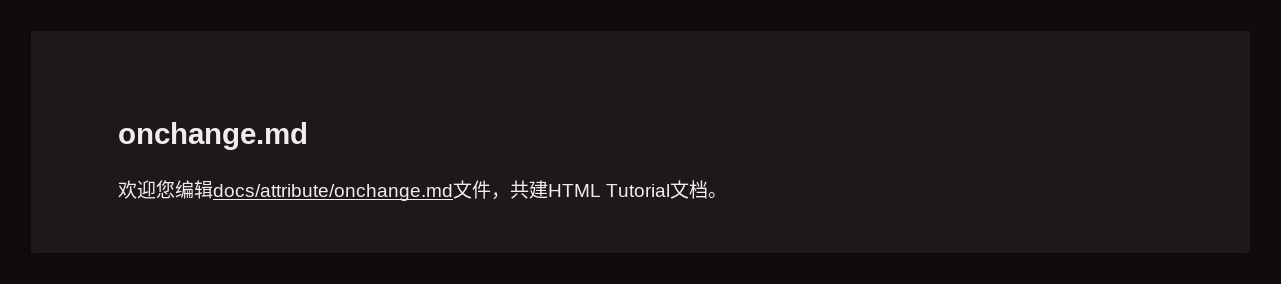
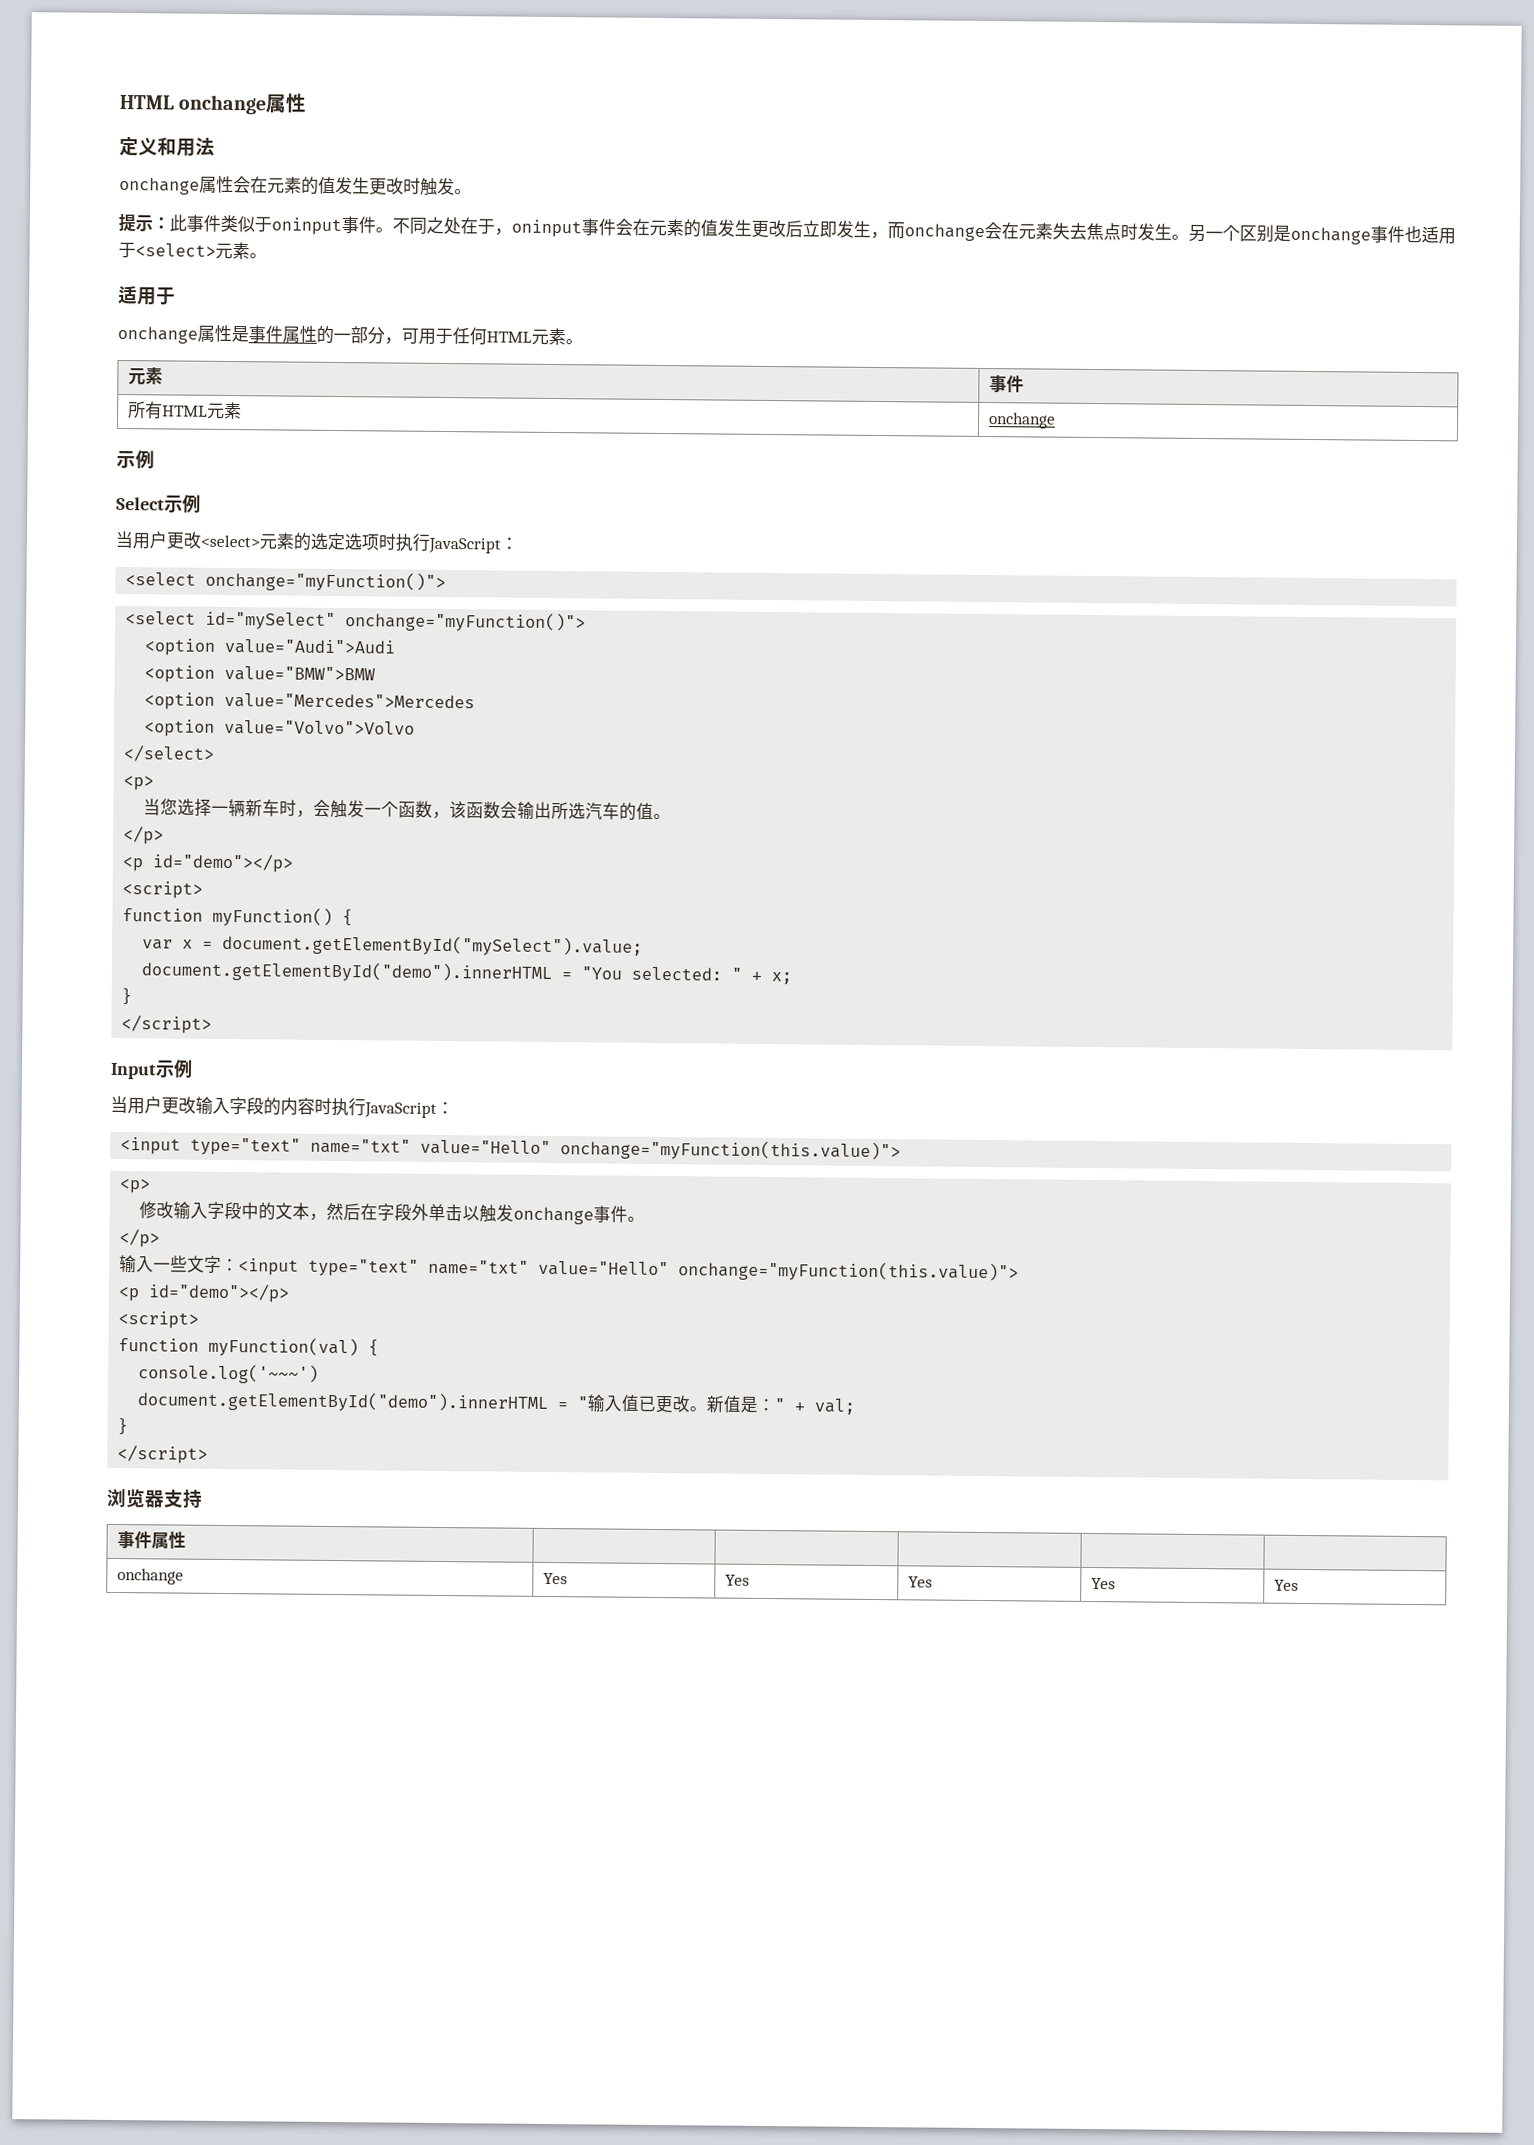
[118,122,308,150] [118,180,728,201] onchange.md // 欢迎您编辑docs/attribute/onchange.md文件，共建HTML Tutorial文档。 -> [119,93,308,115] [119,136,215,157] [119,175,472,196] [118,213,1456,245] [118,241,267,260] [118,285,176,306] [117,324,583,346] [127,367,163,386] [988,375,1024,393] [127,401,242,420] [987,412,1056,429] [116,450,155,469] [116,494,201,513] [115,530,518,554] [125,570,447,593] [125,611,587,633] [144,638,396,656] [144,665,377,683] [144,692,476,710] [144,719,416,737] [123,745,215,762] [123,775,155,791] [143,798,672,821] [123,826,165,845] [122,853,294,873] [122,881,204,899] [122,906,354,927] [142,933,644,957] [141,960,793,985] [121,988,133,1006] [121,1015,213,1034] [110,1059,193,1080] [110,1095,454,1118] [120,1137,902,1162] [119,1178,151,1194] [139,1201,646,1225] [119,1229,161,1248] [119,1255,1020,1283] [118,1283,291,1303] [118,1311,200,1329] [118,1336,380,1358] [138,1363,320,1384] [137,1390,856,1415] [117,1418,129,1436] [117,1445,209,1464] [106,1488,203,1509] [116,1531,186,1549] [116,1568,184,1585] [542,1572,568,1585] [724,1574,750,1586] [907,1576,933,1588] [1090,1578,1116,1590] [1273,1579,1299,1591] HTML onchange属性 // 定义和用法 // onchange属性会在元素的值发生更改时触发。 // 提示：此事件类似于oninput事件。不同之处在于，oninput事件会在元素的值发生更改后立即发生，而onchange会在元素失去焦点时发生。另一个区别是onchange事件也适用于<select>元素。 // 适用于 // onchange属性是事件属性的一部分，可用于任何HTML元素。 // 元素 | 事件 // 所有HTML元素 | onchange // 示例 // Select示例 // 当用户更改<select>元素的选定选项时执行JavaScript： // <select onchange="myFunction()"> // <select id="mySelect" onchange="myFunction()"> // <option value="Audi">Audi // <option value="BMW">BMW // <option value="Mercedes">Mercedes // <option value="Volvo">Volvo // </select> // <p> // 当您选择一辆新车时，会触发一个函数，该函数会输出所选汽车的值。 // </p> // <p id="demo"></p> // <script> // function myFunction() { // var x = document.getElementById("mySelect").value; // document.getElementById("demo").innerHTML = "You selected: " + x; // } // </script> // Input示例 // 当用户更改输入字段的内容时执行JavaScript： // <input type="text" name="txt" value="Hello" onchange="myFunction(this.value)"> // <p> // 修改输入字段中的文本，然后在字段外单击以触发onchange事件。 // </p> // 输入一些文字：<input type="text" name="txt" value="Hello" onchange="myFunction(this.value)"> // <p id="demo"></p> // <script> // function myFunction(val) { // console.log('~~~') // document.getElementById("demo").innerHTML = "输入值已更改。新值是：" + val; // } // </script> // 浏览器支持 // 事件属性 | | | | | // onchange | Yes | Yes | Yes | Yes | Yes

